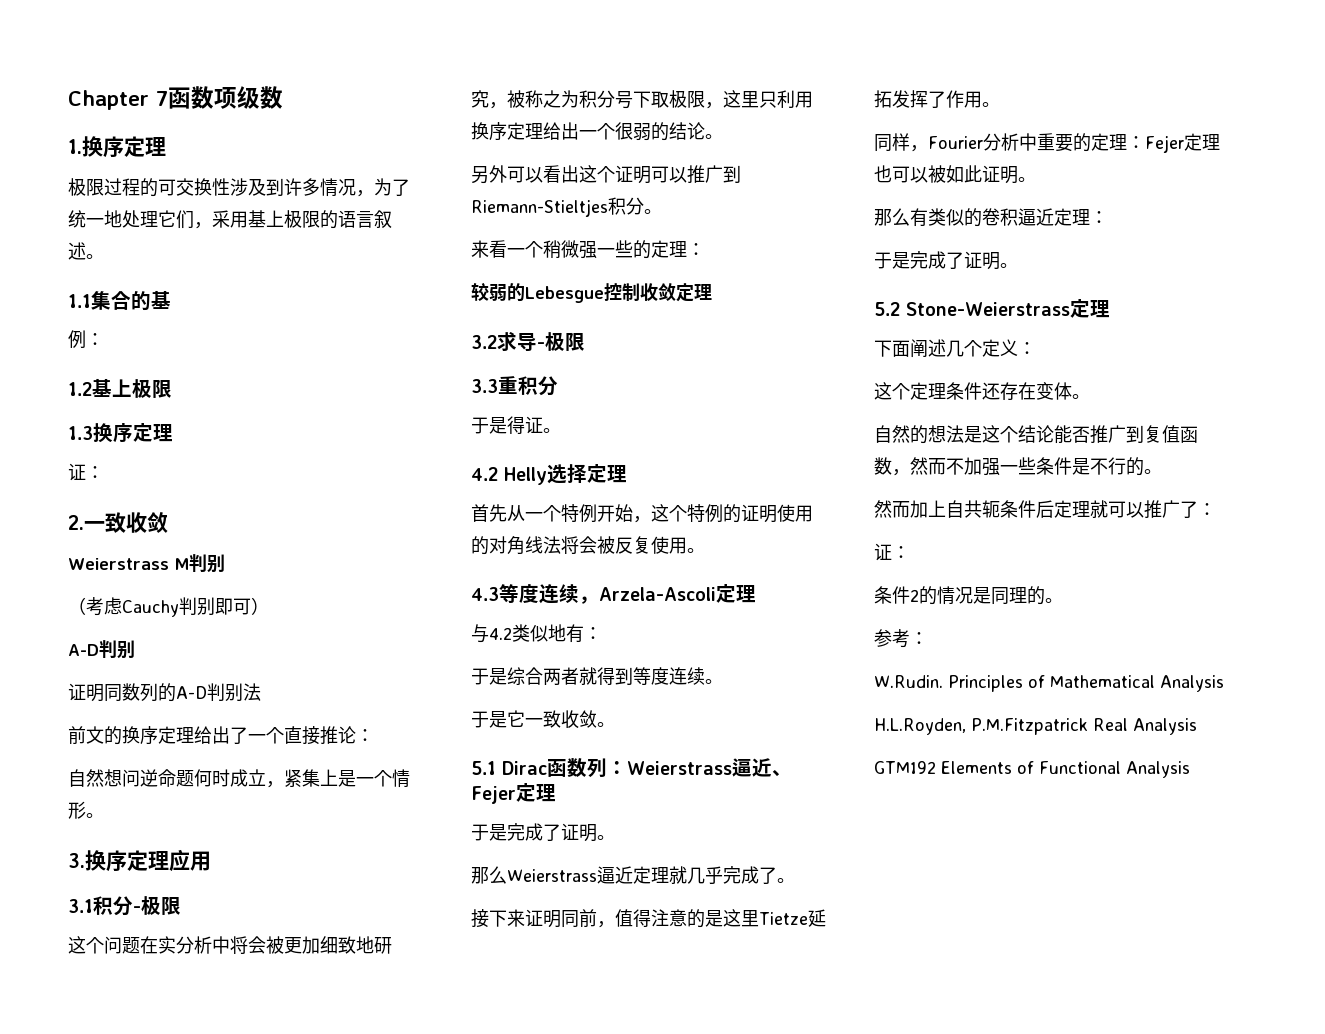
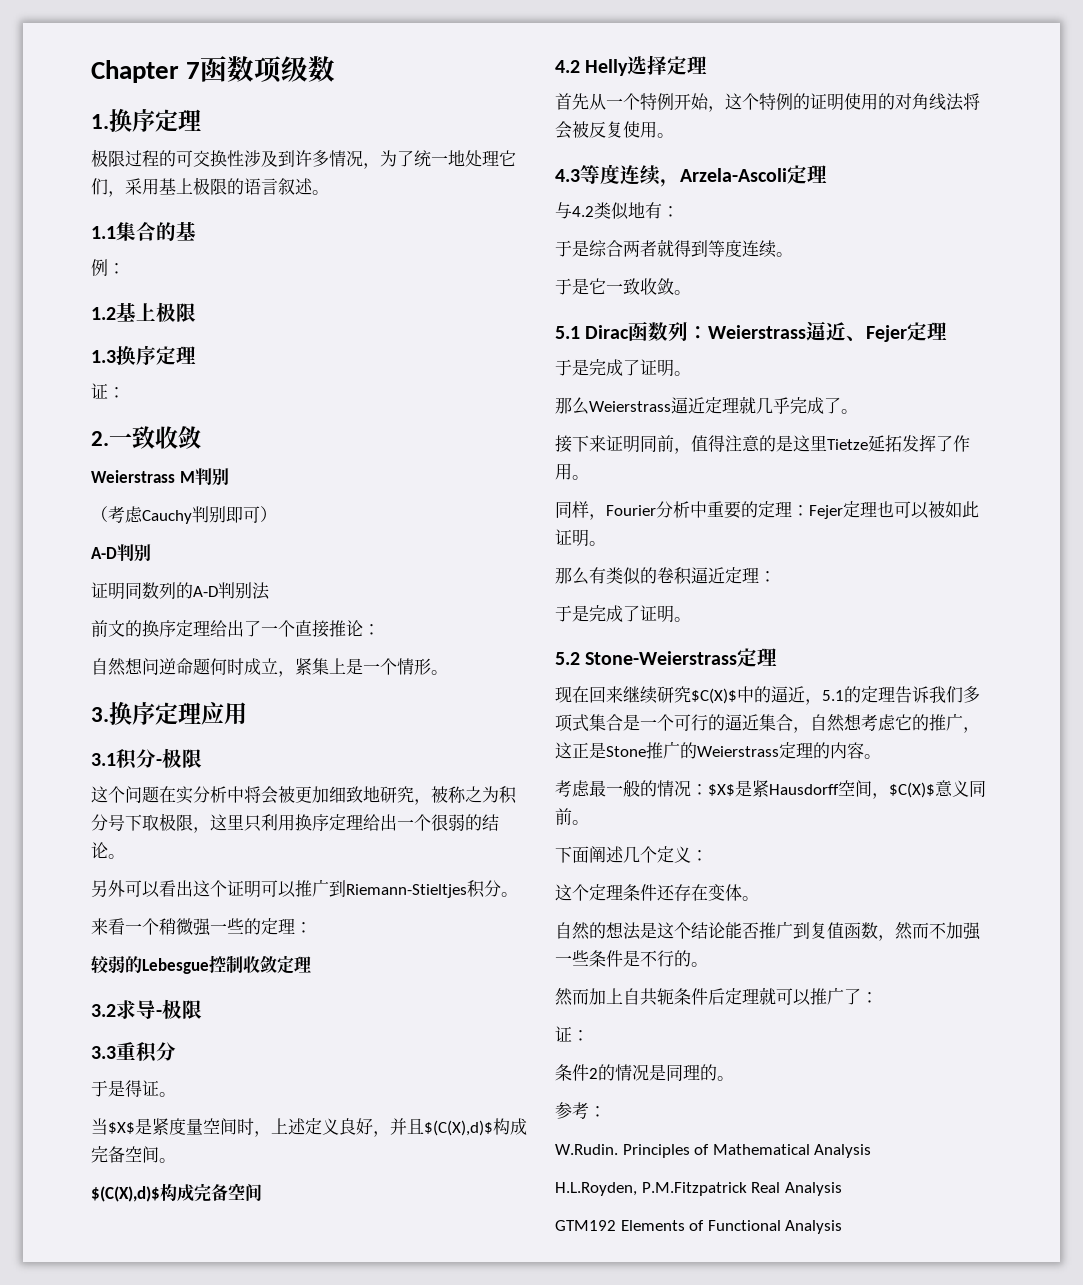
(561, 430) none -> [91,1118,527,1137] [91,1146,176,1163] [91,1183,262,1202] // 当$X$是紧度量空间时，上述定义良好，并且$(C(X),d)$构成完备空间。 // $(C(X),d)$构成完备空间
(1110, 309) none -> [555,686,980,705] [555,713,980,733] [555,741,881,759] [555,780,986,799] [555,808,589,825] // 现在回来继续研究$C(X)$中的逼近，5.1的定理告诉我们多项式集合是一个可行的逼近集合，自然想考虑它的推广，这正是Stone推广的Weierstrass定理的内容。 // 考虑最一般的情况：$X$是紧Hausdorff空间，$C(X)$意义同前。

